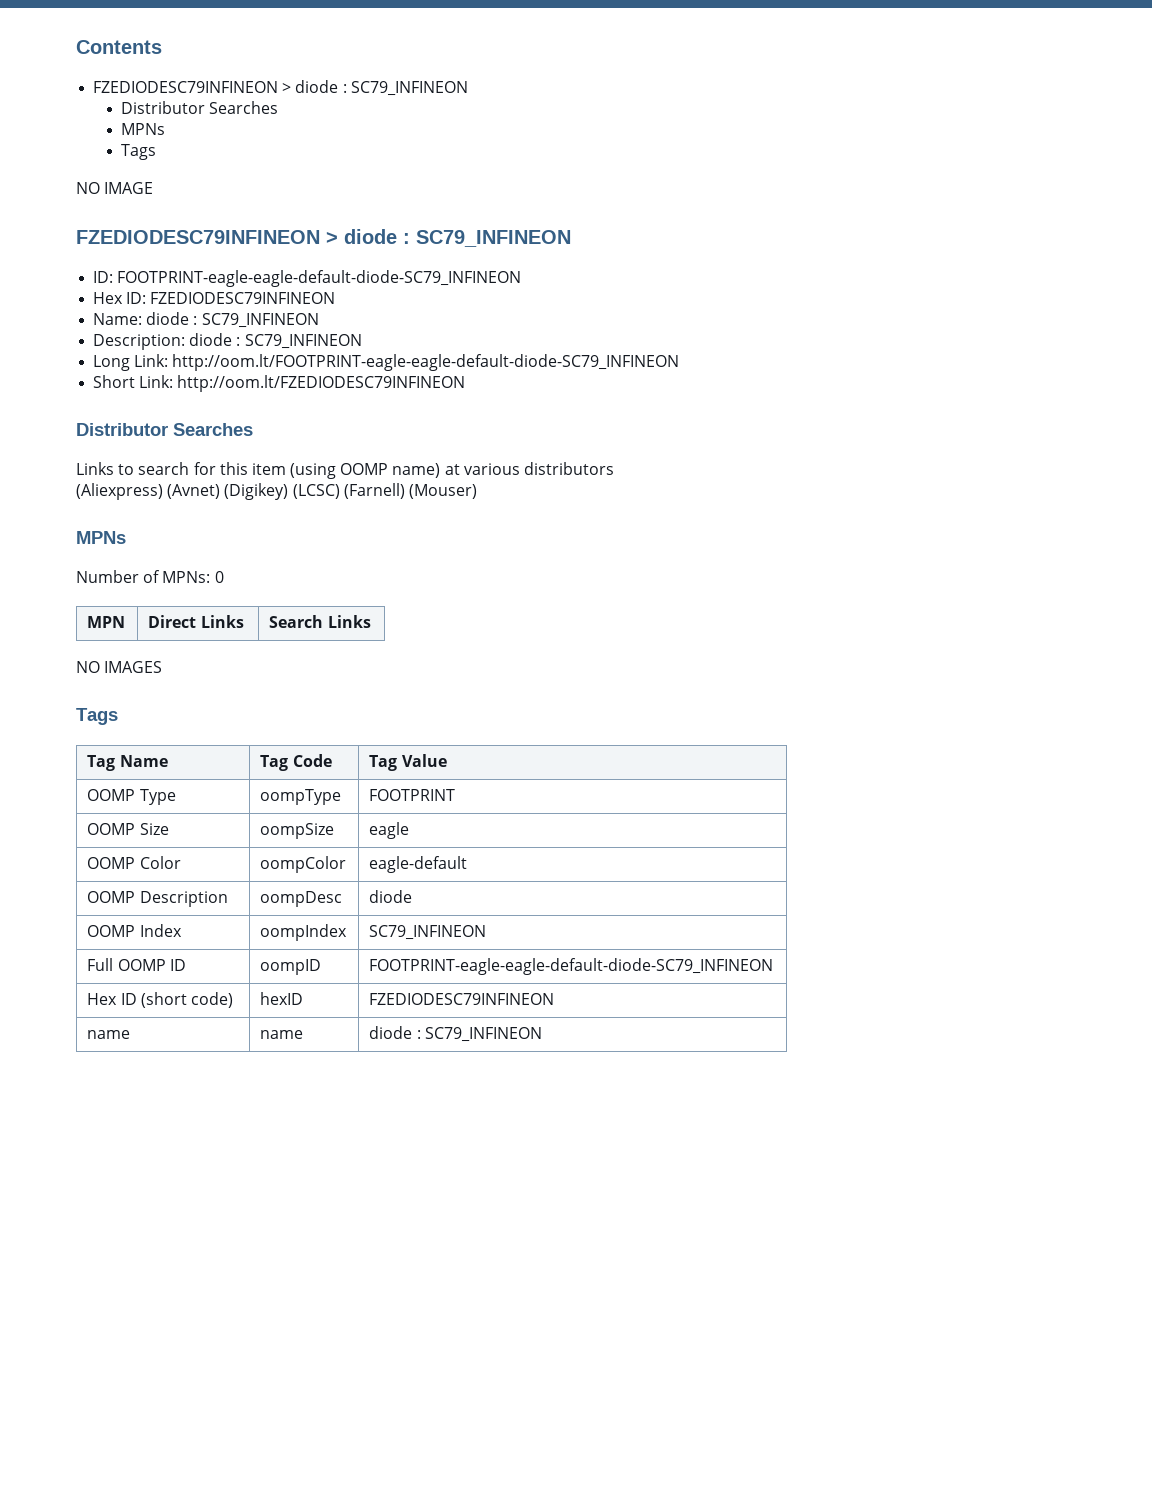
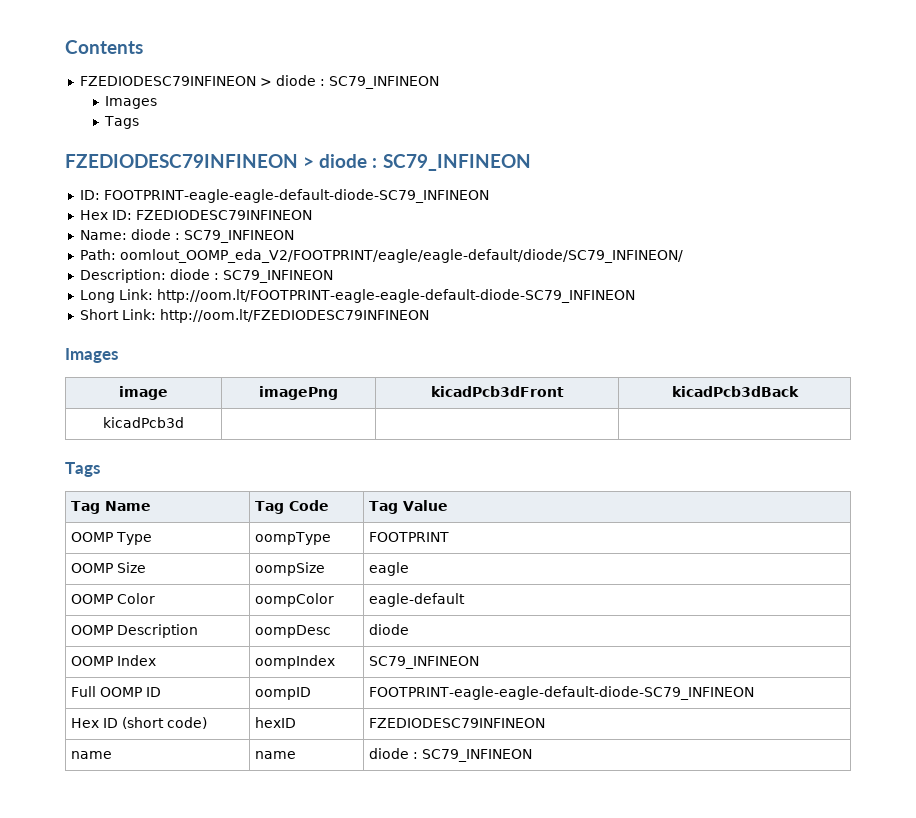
[121,101,279,114] [121,123,166,135] [121,144,157,160] [76,182,154,194] Distributor Searches // MPNs // Tags // NO IMAGE -> [105,96,158,109] [104,116,140,129] Images // Tags
(319, 320) none -> [79,249,683,263] // Path: oomlout_OOMP_eda_V2/FOOTPRINT/eagle/eagle-default/diode/SC79_INFINEON/
[76,423,253,436] [76,462,615,479] [76,483,477,500] [76,531,126,544] [76,570,224,583] [87,616,126,628] [148,615,244,628] [269,615,371,628] [76,661,163,673] Distributor Searches // Links to search for this item (using OOMP name) at various distributors // (Aliexpress) (Avnet) (Digikey) (LCSC) (Farnell) (Mouser) // MPNs // Number of MPNs: 0 // MPN | Direct Links | Search Links // NO IMAGES -> [65,348,118,363] [119,386,168,400] [259,386,338,400] [430,386,564,397] [671,386,799,397] [103,417,184,428] Images // image | imagePng | kicadPcb3dFront | kicadPcb3dBack // kicadPcb3d | | |

